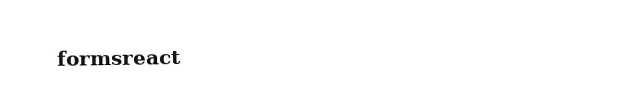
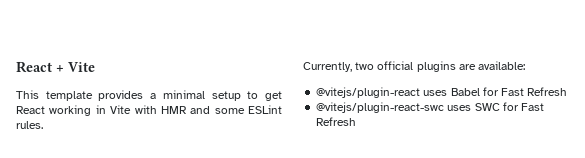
[56,48,182,66] formsreact -> [16,61,95,73] [16,90,282,101] [16,105,282,116] [16,121,43,129] [303,61,526,72] [316,87,568,98] [316,102,545,113] [316,117,357,126] React + Vite // This template provides a minimal setup to get React working in Vite with HMR and some ESLint rules. // Currently, two official plugins are available: // @vitejs/plugin-react uses Babel for Fast Refresh // @vitejs/plugin-react-swc uses SWC for Fast Refresh

